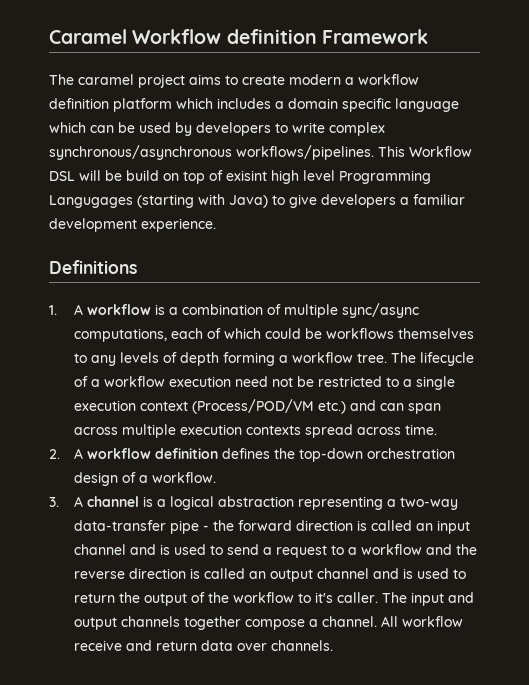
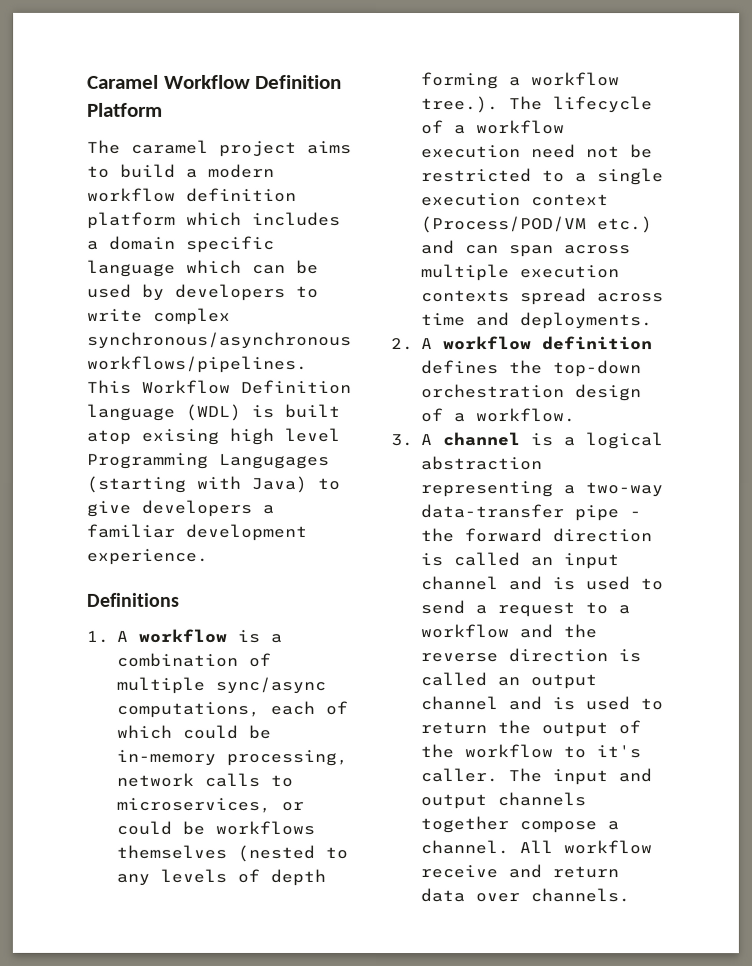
[226,29,428,44] definition Framework -> [255,74,343,89] [87,102,163,117] Definition Platform
[242,74,354,85] create modern a -> [120,163,275,178] build a modern
[49,170,267,184] DSL will be build on top of exisint -> [241,379,352,394] [87,403,341,421] [87,428,220,445] Definition language (WDL) is built atop exising
(322, 333) none -> [115,749,348,766] [115,772,293,787] [115,797,304,813] [115,820,205,835] in-memory processing, network calls to microservices, or could be
(474, 333) none -> [236,844,315,862] (nested
[356,353,387,363] tree. -> [420,96,499,114] tree.).
[404,424,437,435] time. -> [420,312,653,330] time and deployments.

